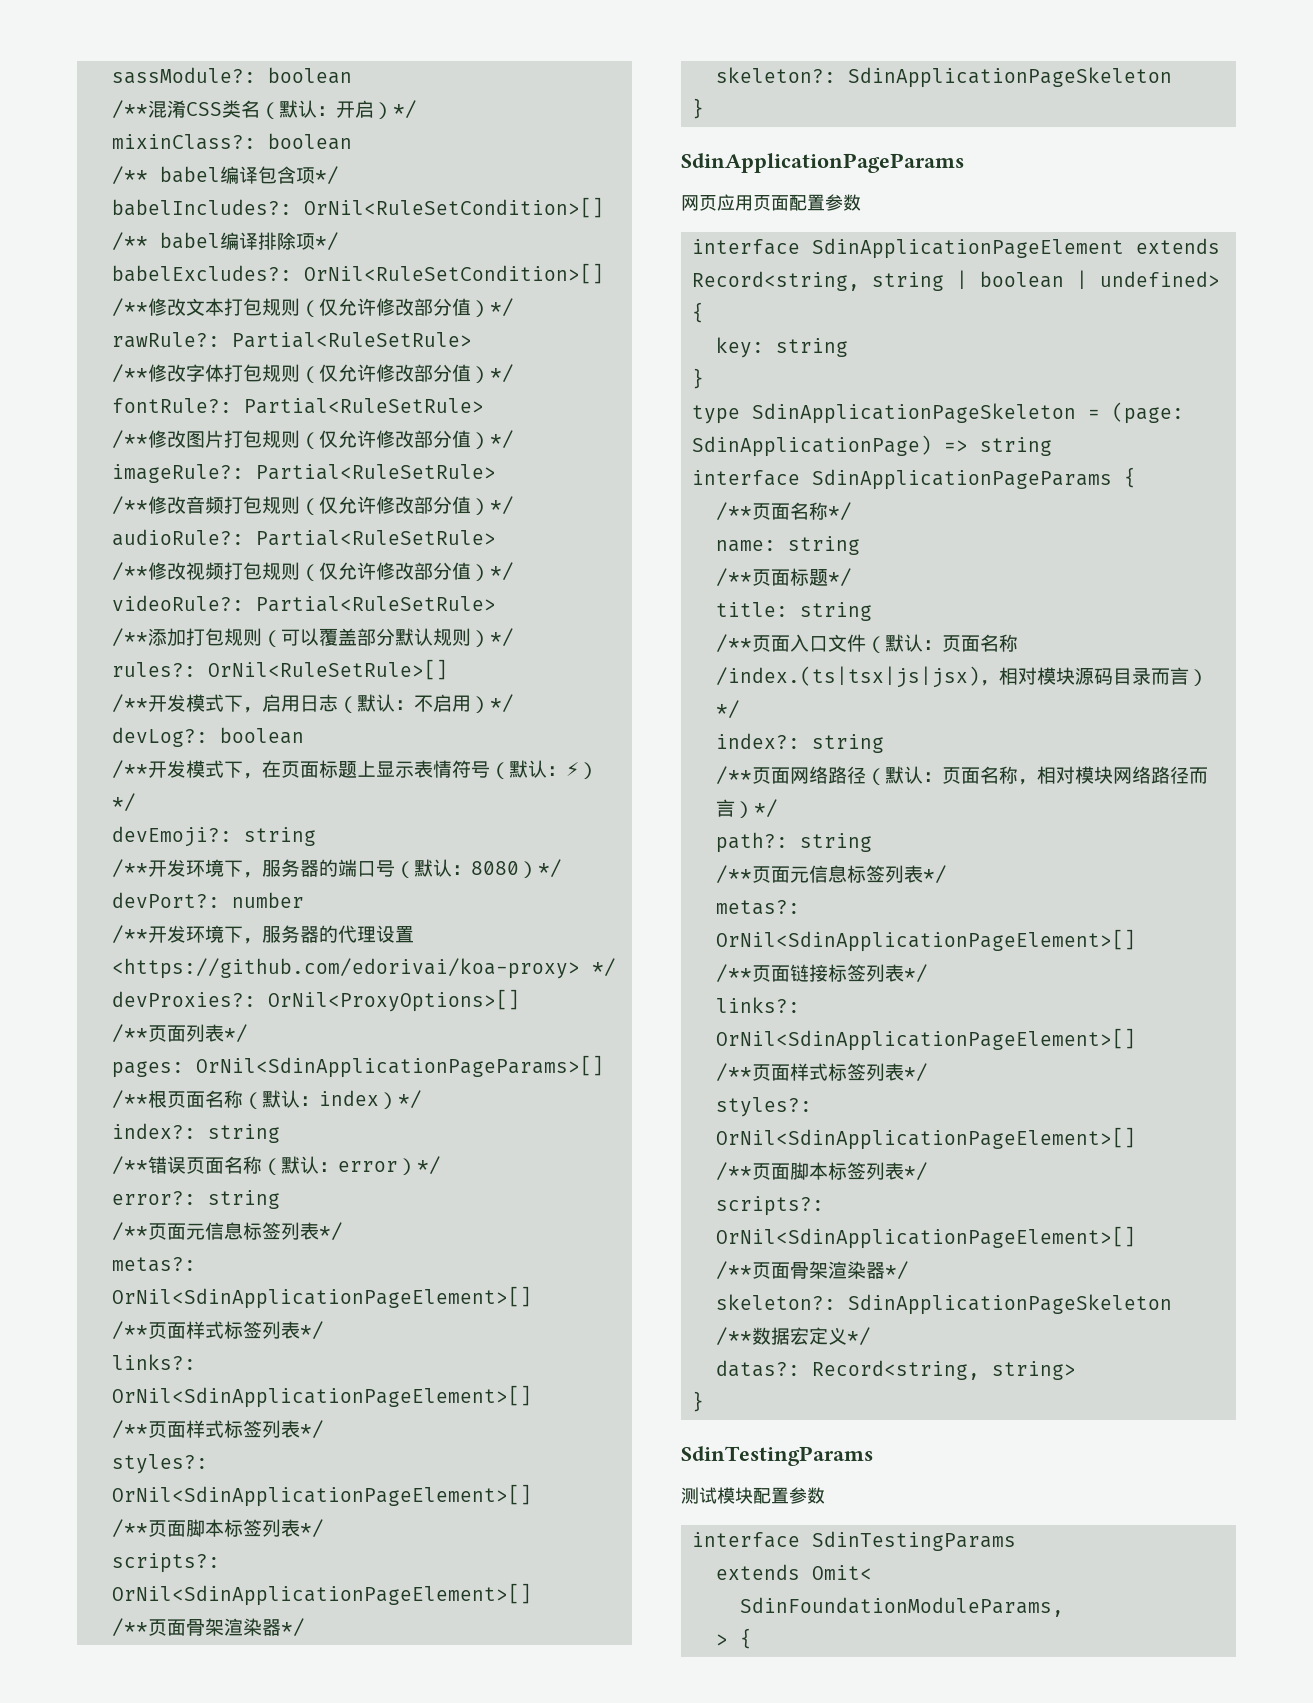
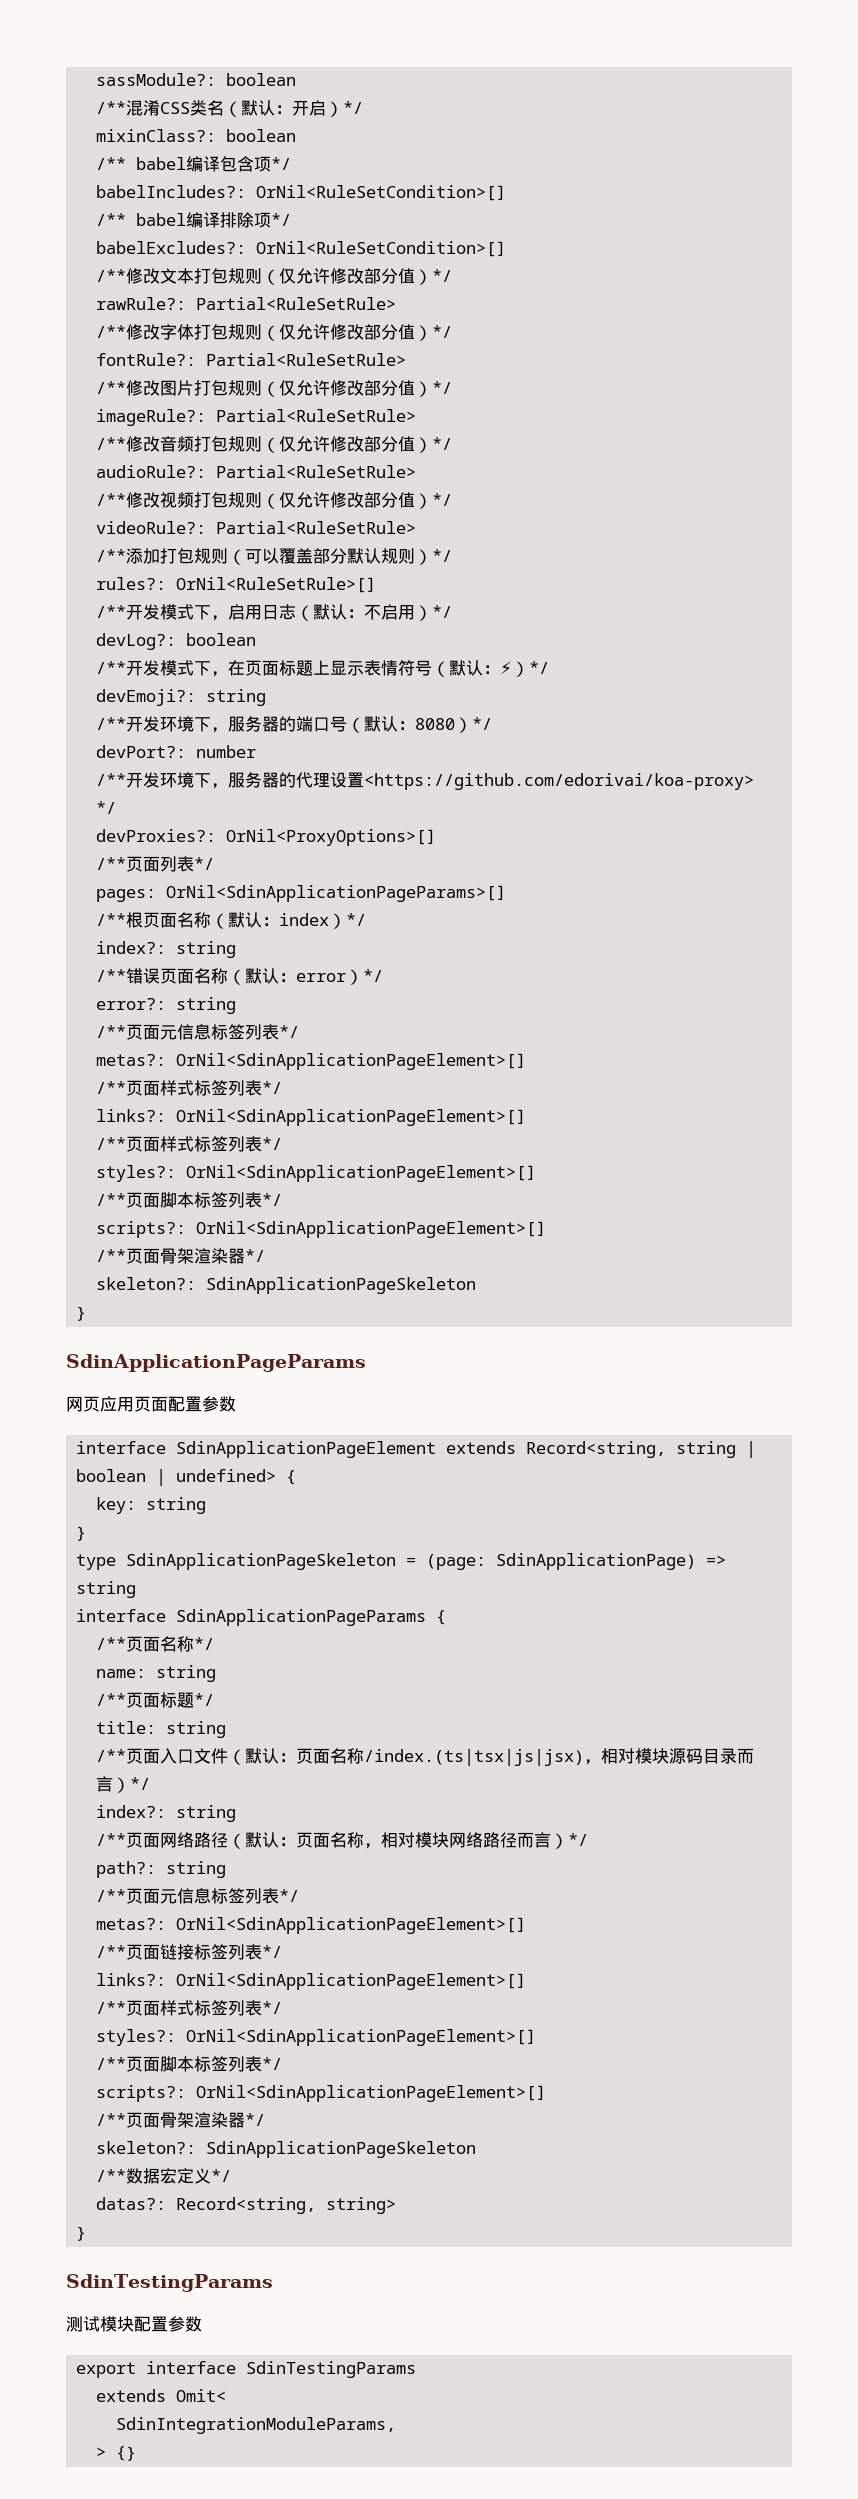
(825, 1495) none -> [76,2362,137,2378] export
[739,1597,1064,1617] SdinFoundationModuleParams, -> [116,2417,397,2434] SdinIntegrationModuleParams,
[739,1628,752,1649] { -> [116,2446,137,2461] {}

